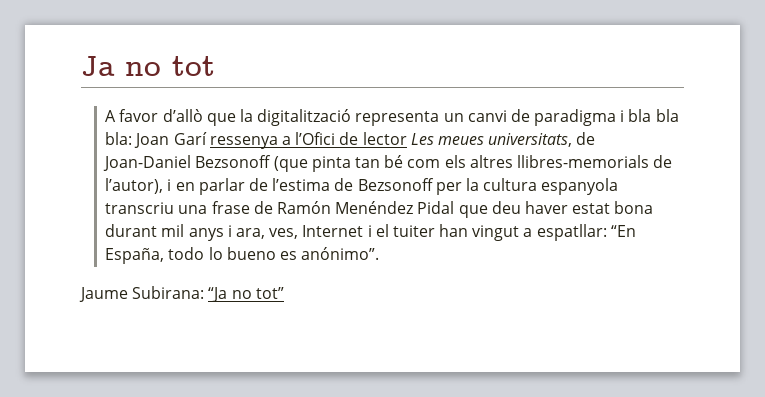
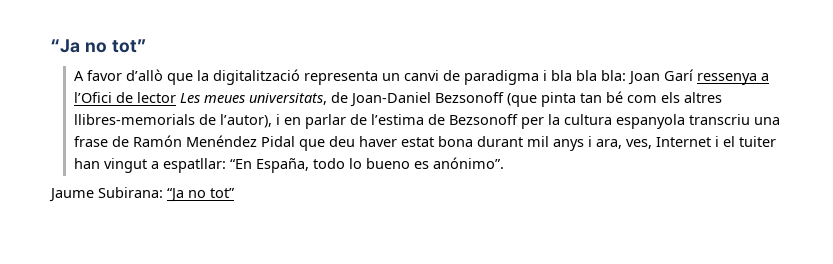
[81,56,215,76] Ja no tot -> [51,39,146,53] “Ja no tot”

